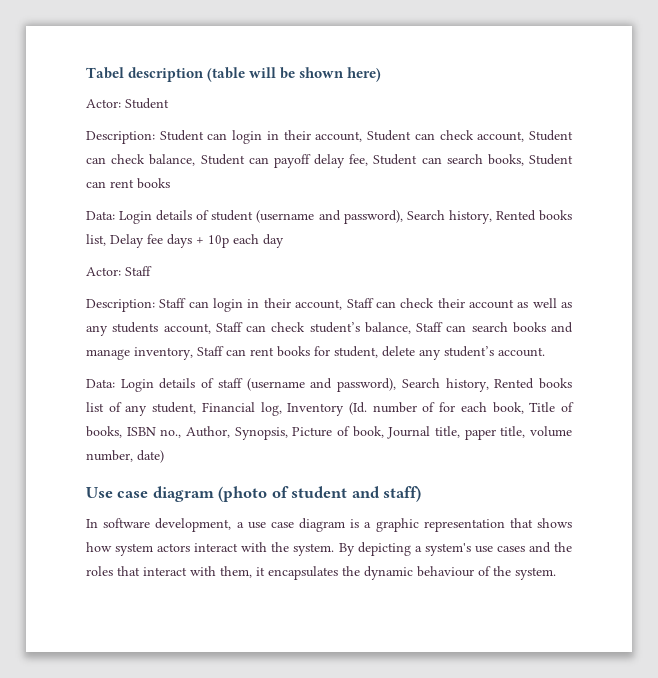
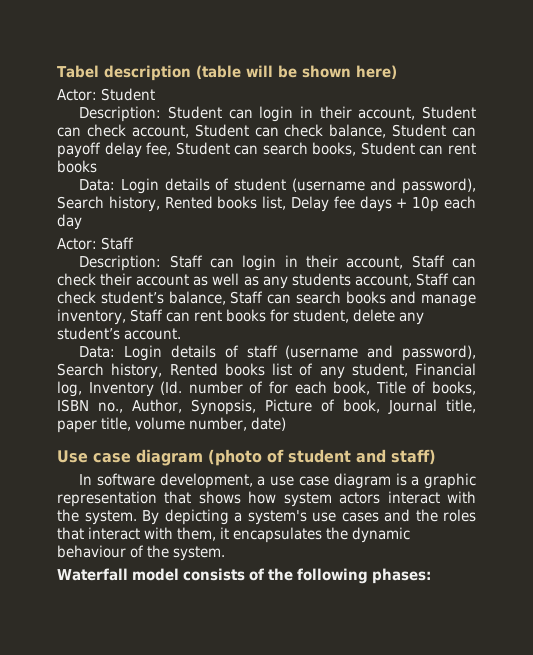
(556, 573) none -> [57,568,431,584] // Waterfall model consists of the following phases:

